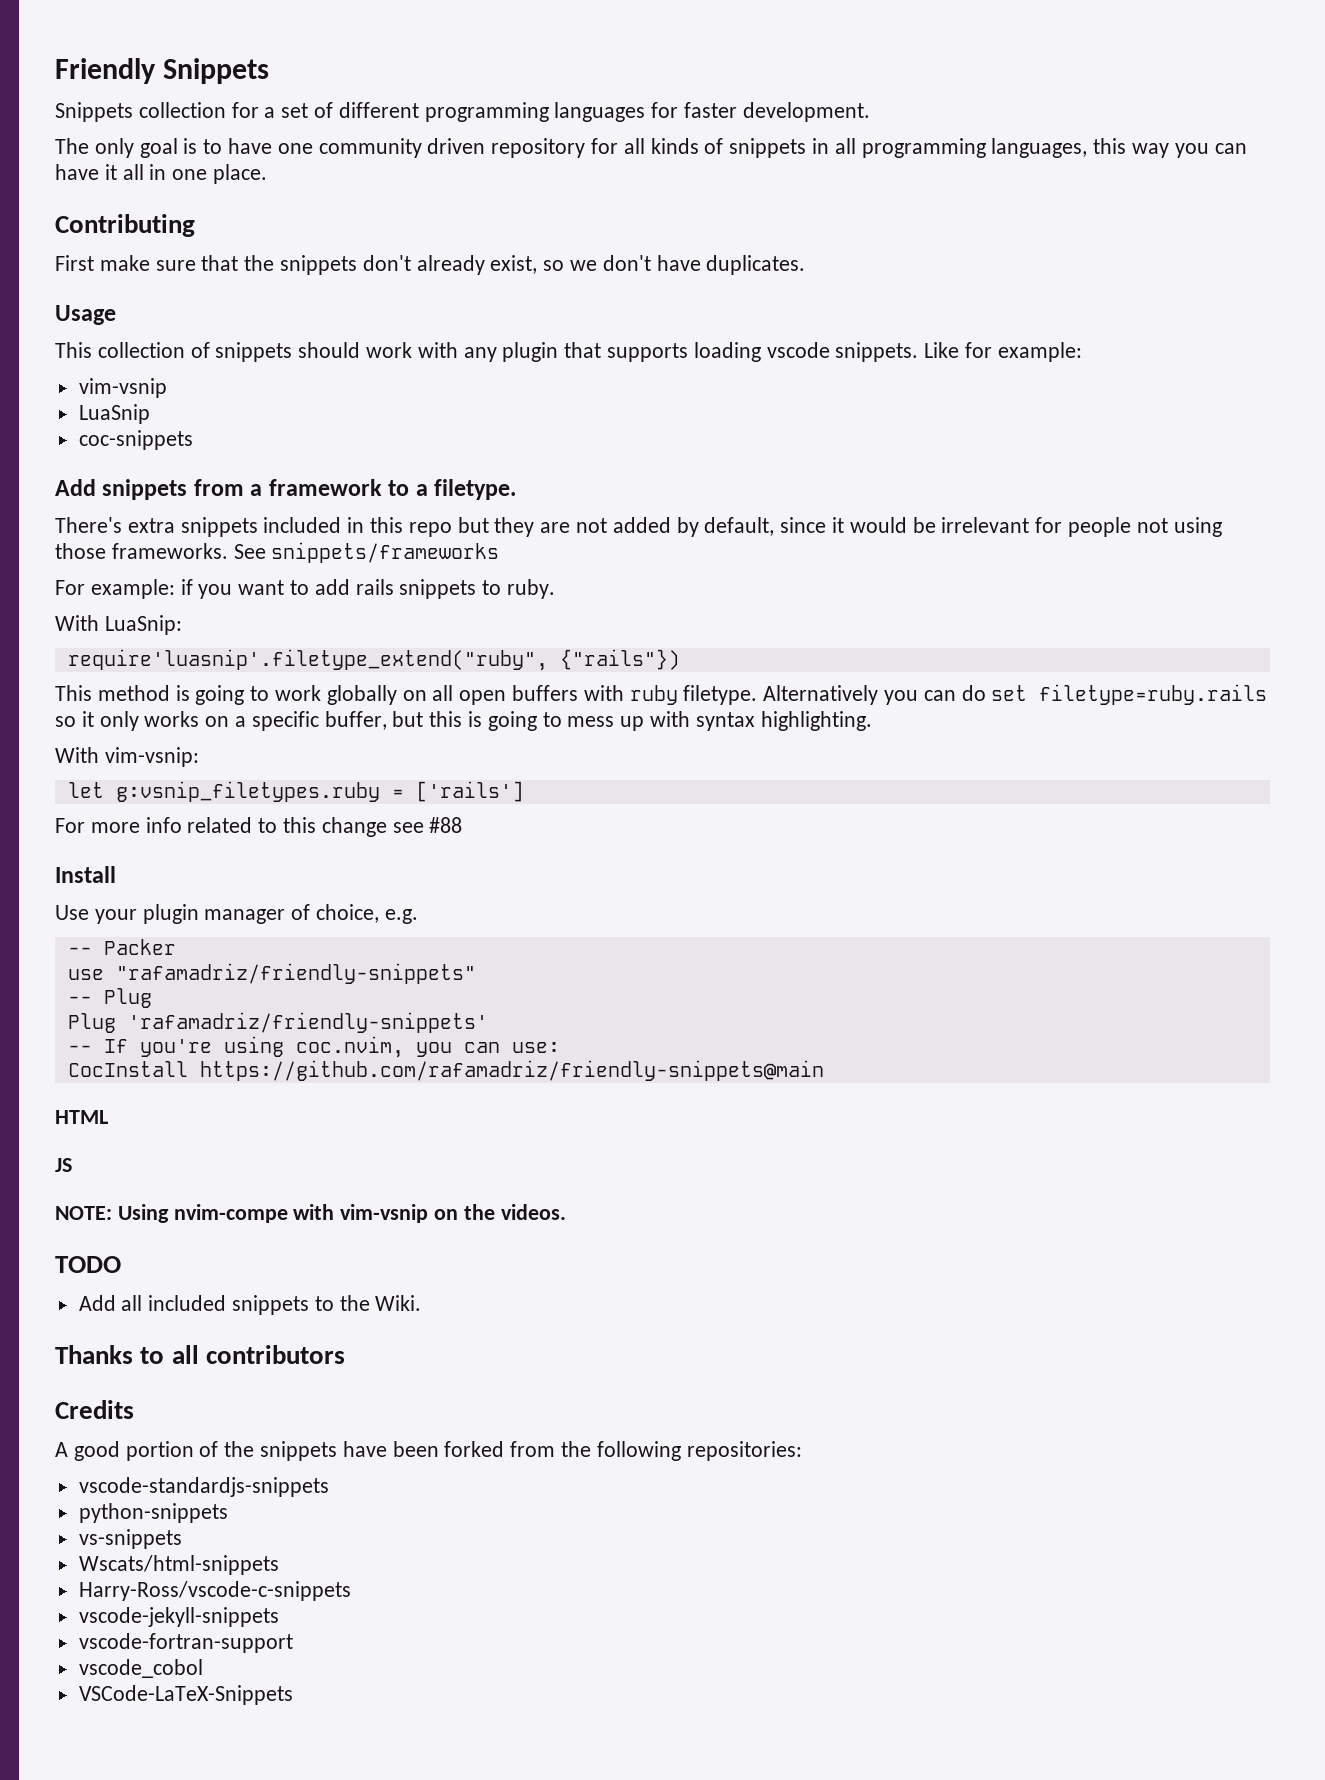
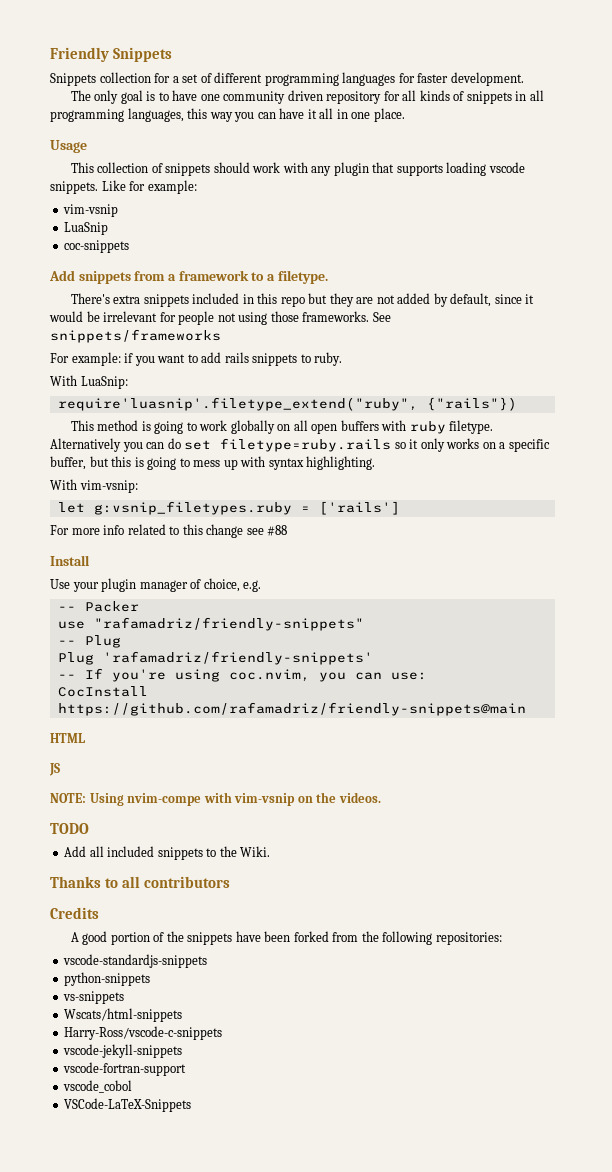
[55,214,195,237] [55,255,806,275] // Contributing // First make sure that the snippets don't already exist, so we don't have duplicates. -> (405, 115) none

